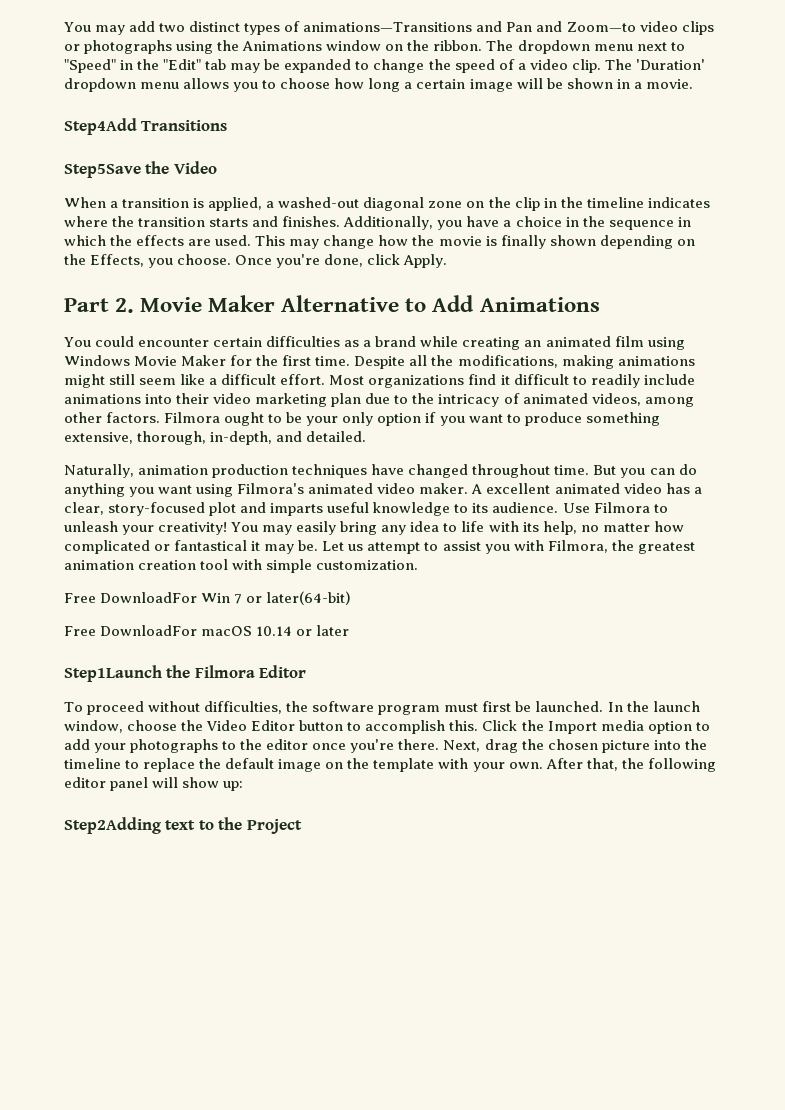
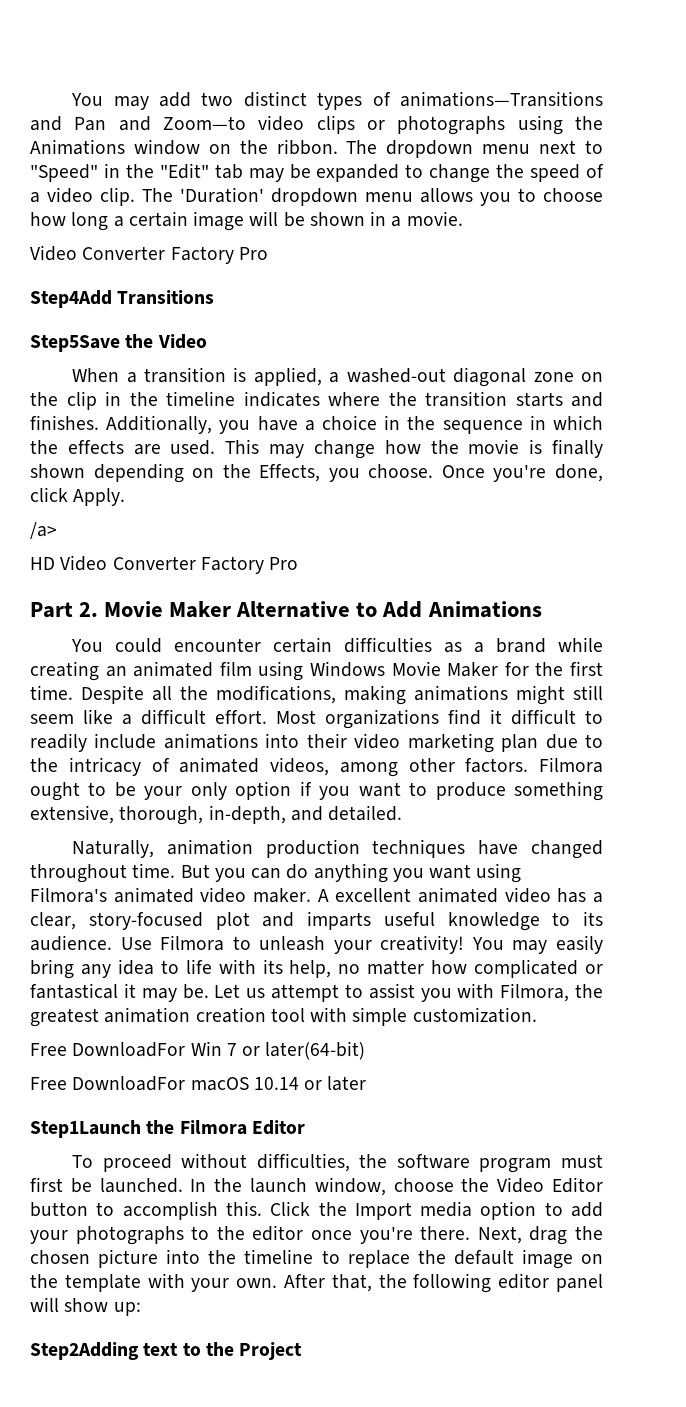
(693, 84) none -> [30,245,268,264] // Video Converter Factory Pro
(448, 261) none -> [30,522,57,539] [30,555,299,574] // /a> // HD Video Converter Factory Pro

